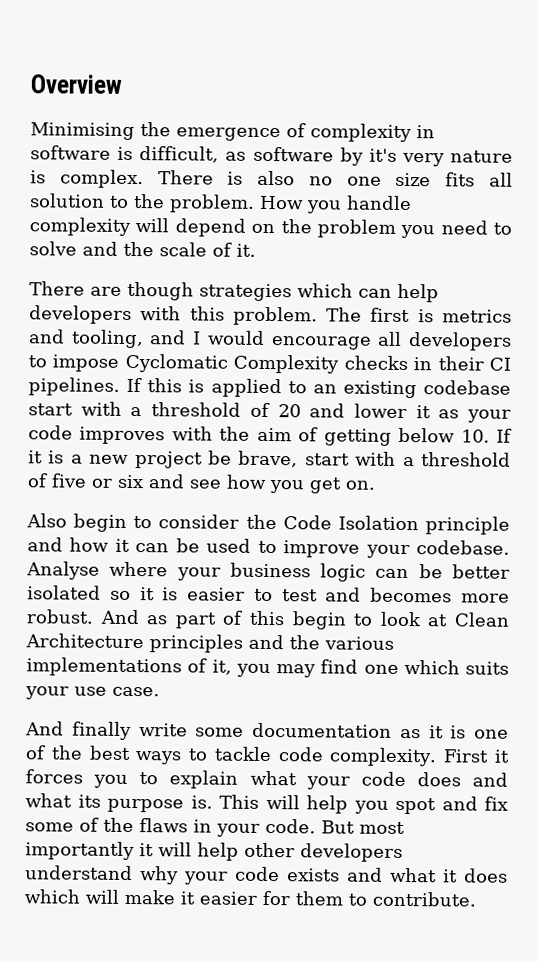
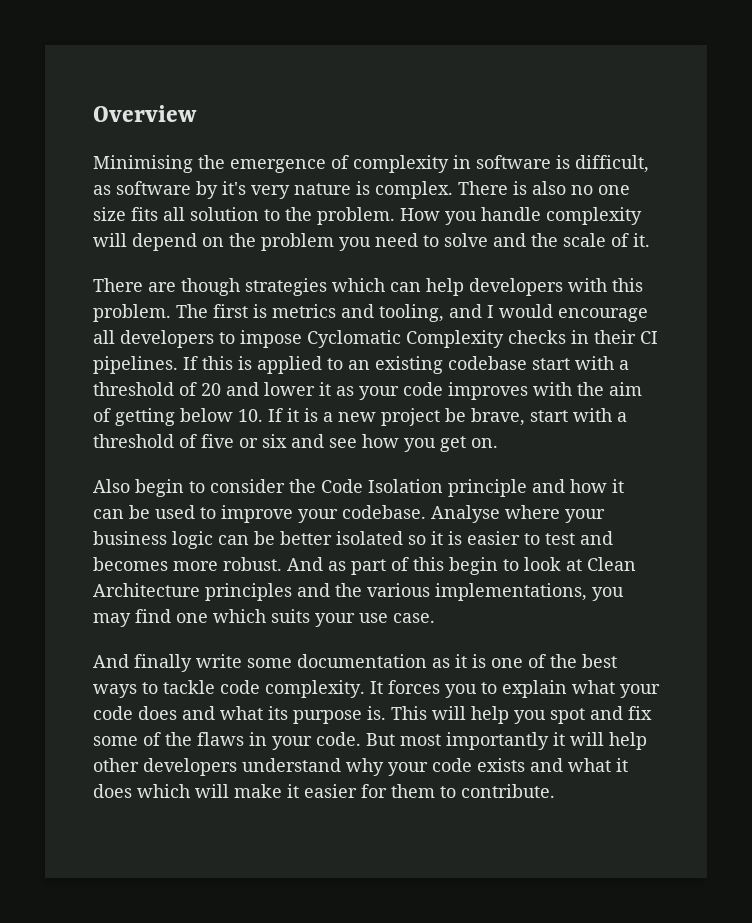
[26,657,232,677] implementations of it, -> [435,583,587,601] implementations,
[443,749,510,763] First it -> [370,681,383,694] It

